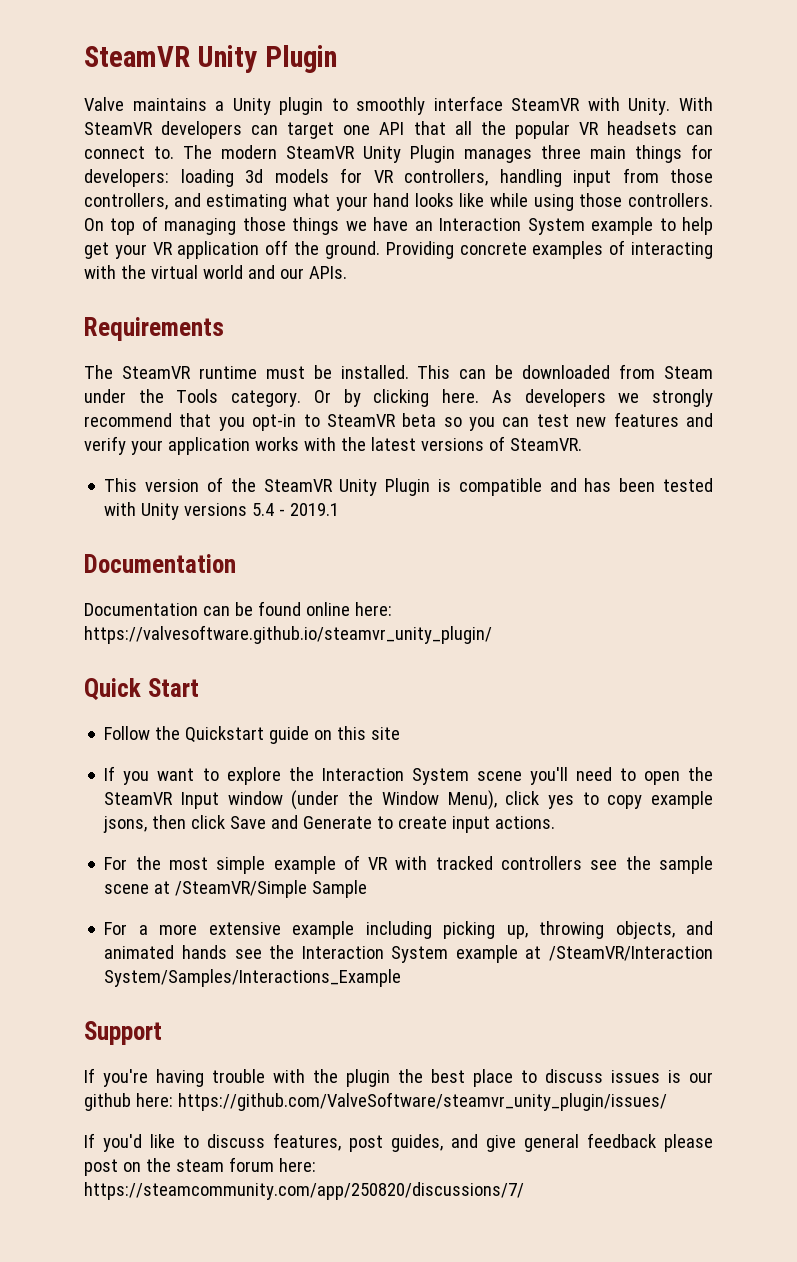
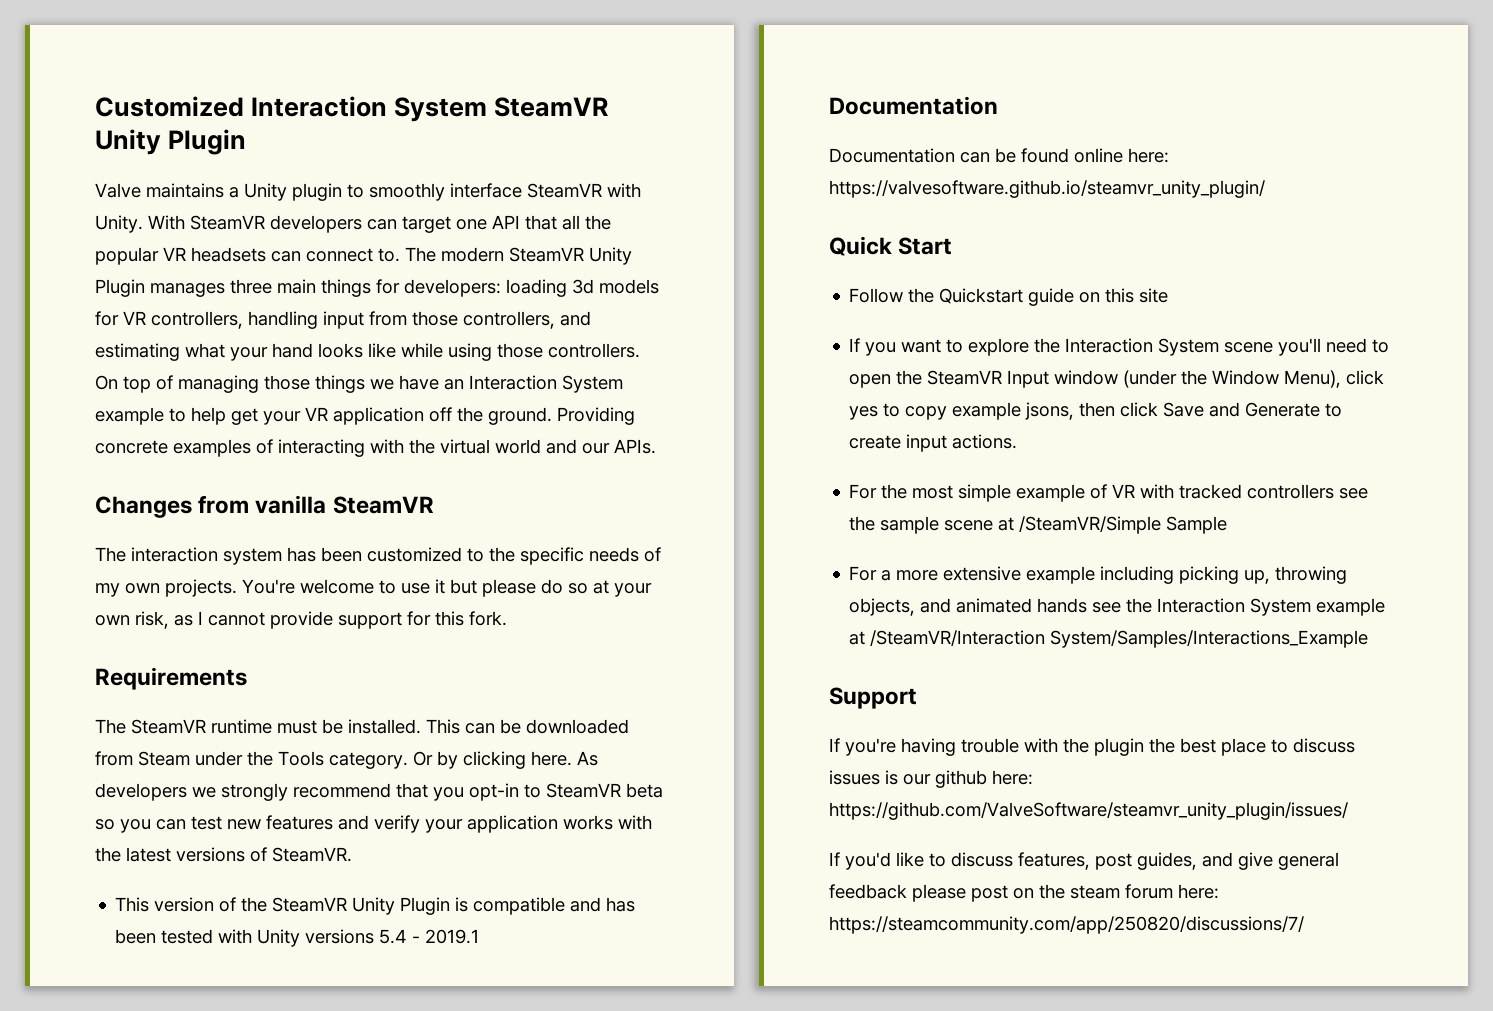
(84, 56) none -> [95,96,488,122] Customized Interaction System
(347, 272) none -> [95,495,434,518] [95,547,661,565] [95,579,652,597] [95,611,507,629] // Changes from vanilla SteamVR // The interaction system has been customized to the specific needs of my own projects. You're welcome to use it but please do so at your own risk, as I cannot provide support for this fork.

